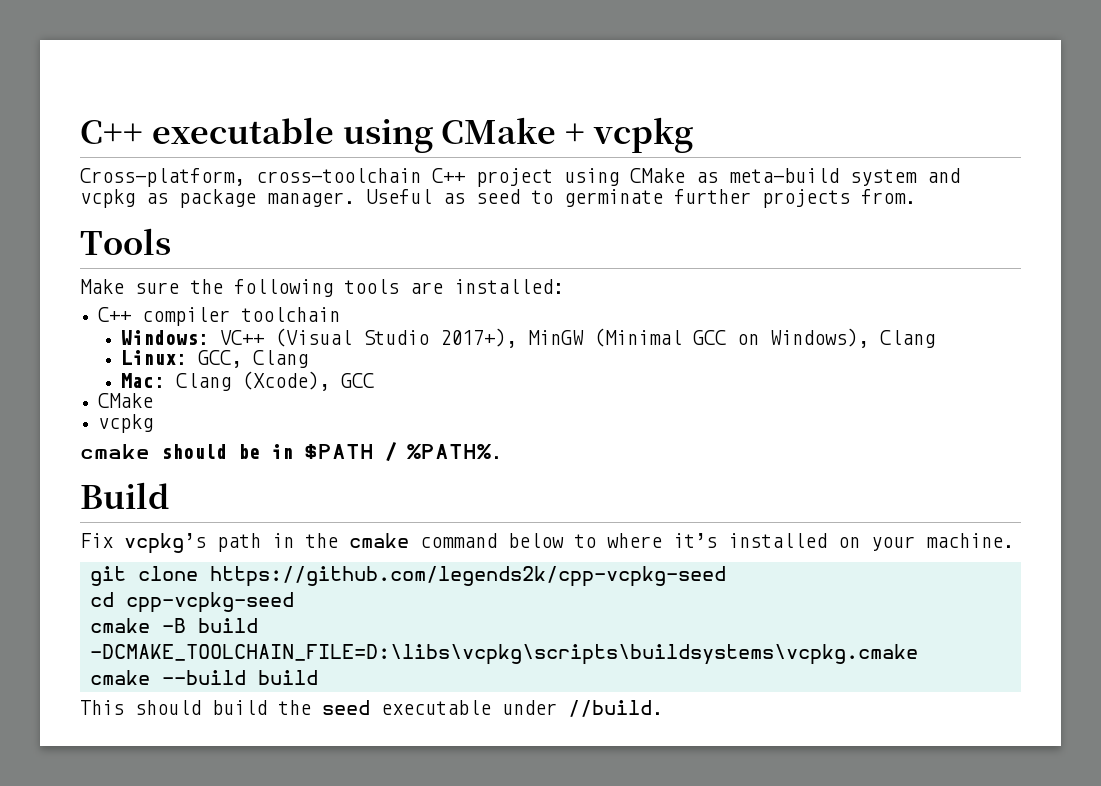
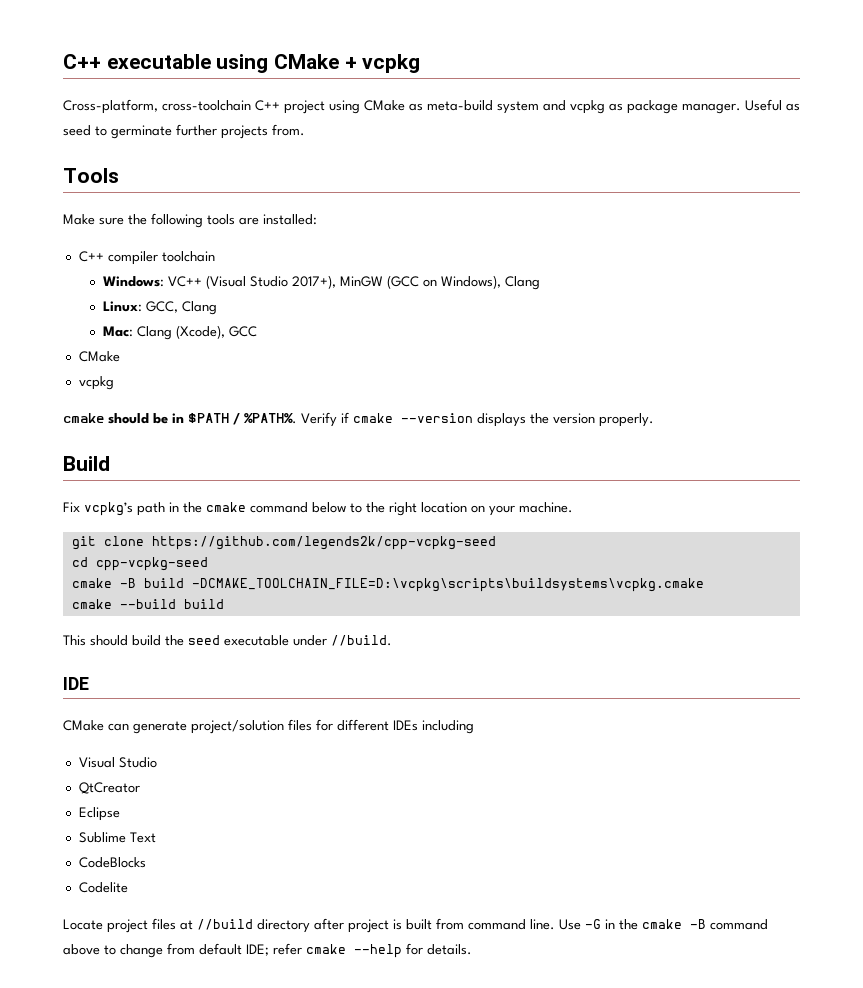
[594,328,727,347] (Minimal GCC -> [386,275,419,289] (GCC
(502, 451) none -> [301,412,654,427] Verify if cmake --version displays the version properly.
[607,533,827,548] where it’s installed -> [366,502,467,516] the right location
[89,644,918,665] -DCMAKE_TOOLCHAIN_FILE=D:\libs\vcpkg\scripts\buildsystems\vcpkg.cmake -> [191,578,704,592] -DCMAKE_TOOLCHAIN_FILE=D:\vcpkg\scripts\buildsystems\vcpkg.cmake
(663, 708) none -> [63,677,89,690] [63,719,474,734] [78,757,157,768] [78,782,140,794] [78,807,120,821] [78,832,156,843] [78,857,146,868] [78,882,128,893] [63,918,768,933] [63,943,472,958] // IDE // CMake can generate project/solution files for different IDEs including // Visual Studio // QtCreator // Eclipse // Sublime Text // CodeBlocks // Codelite // Locate project files at //build directory after project is built from command line. Use -G in the cmake -B command above to change from default IDE; refer cmake --help for details.

